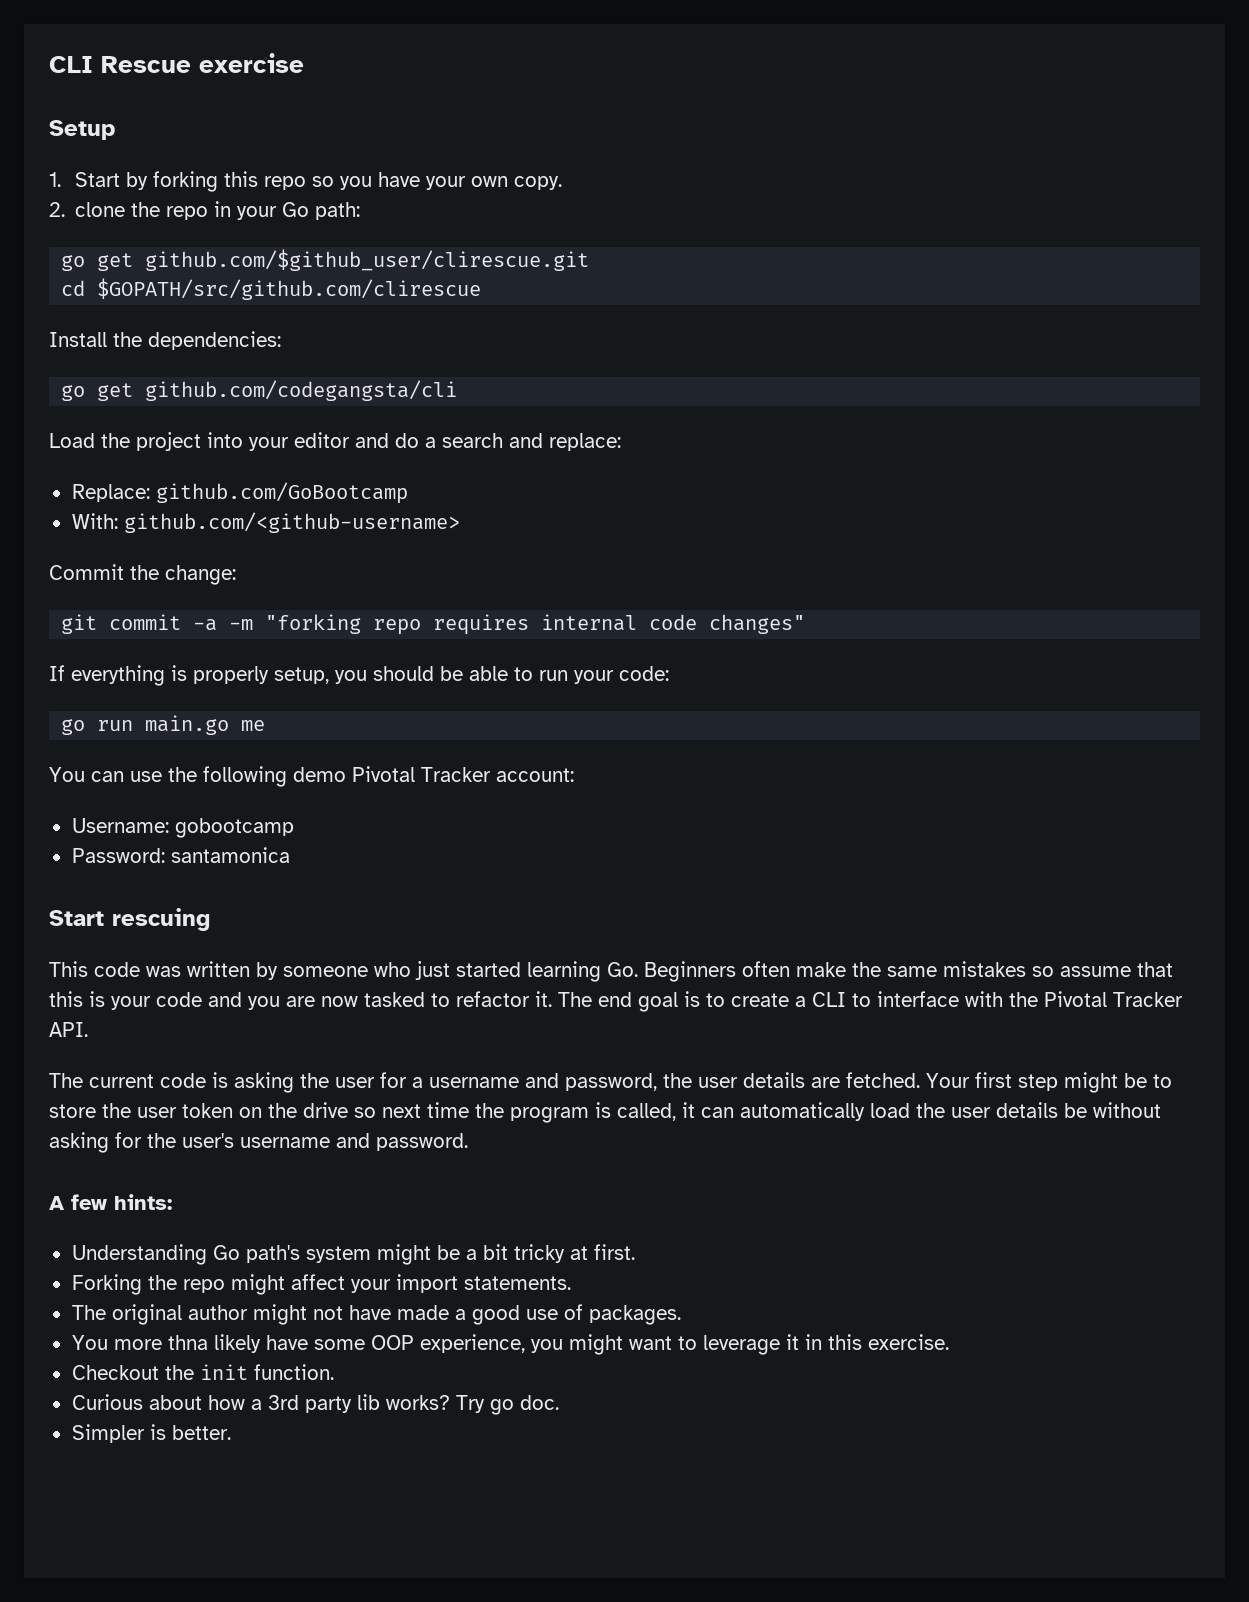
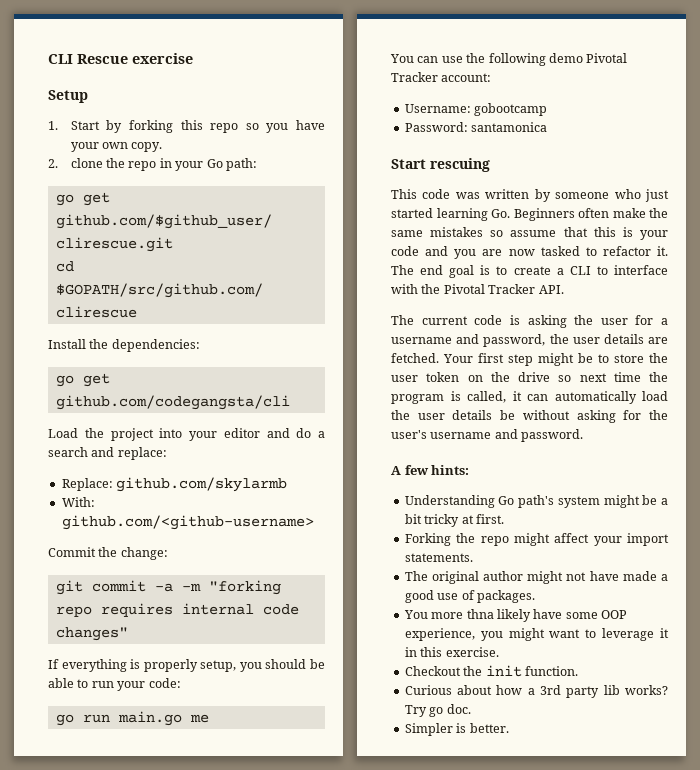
[155,482,408,504] github.com/GoBootcamp -> [116,477,288,492] github.com/skylarmb

